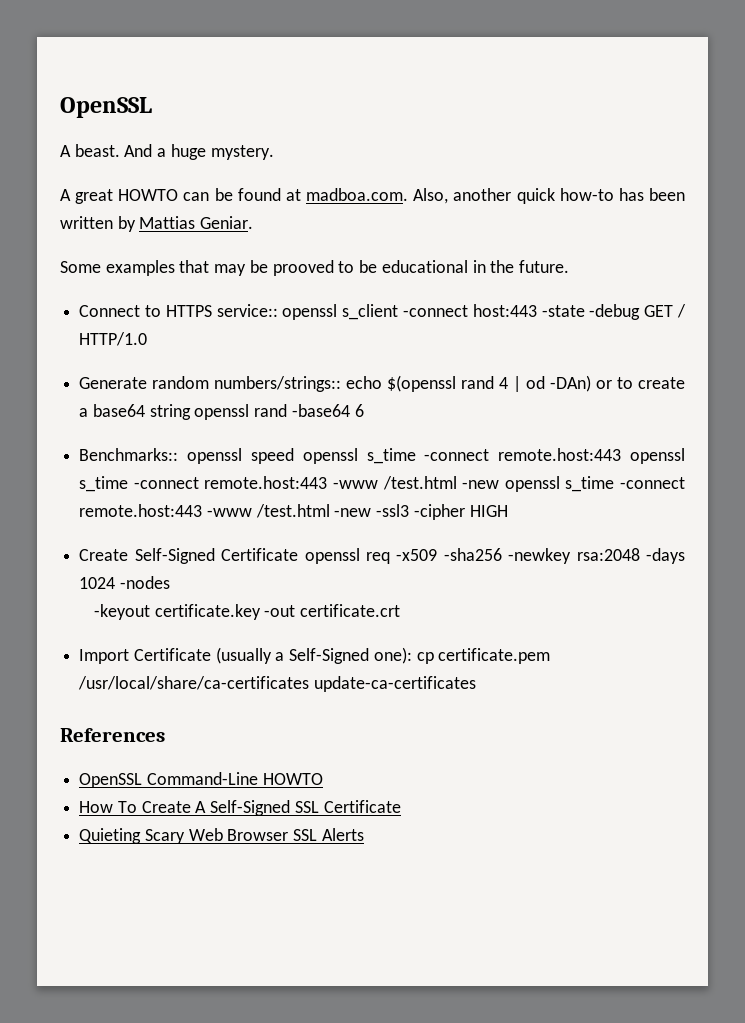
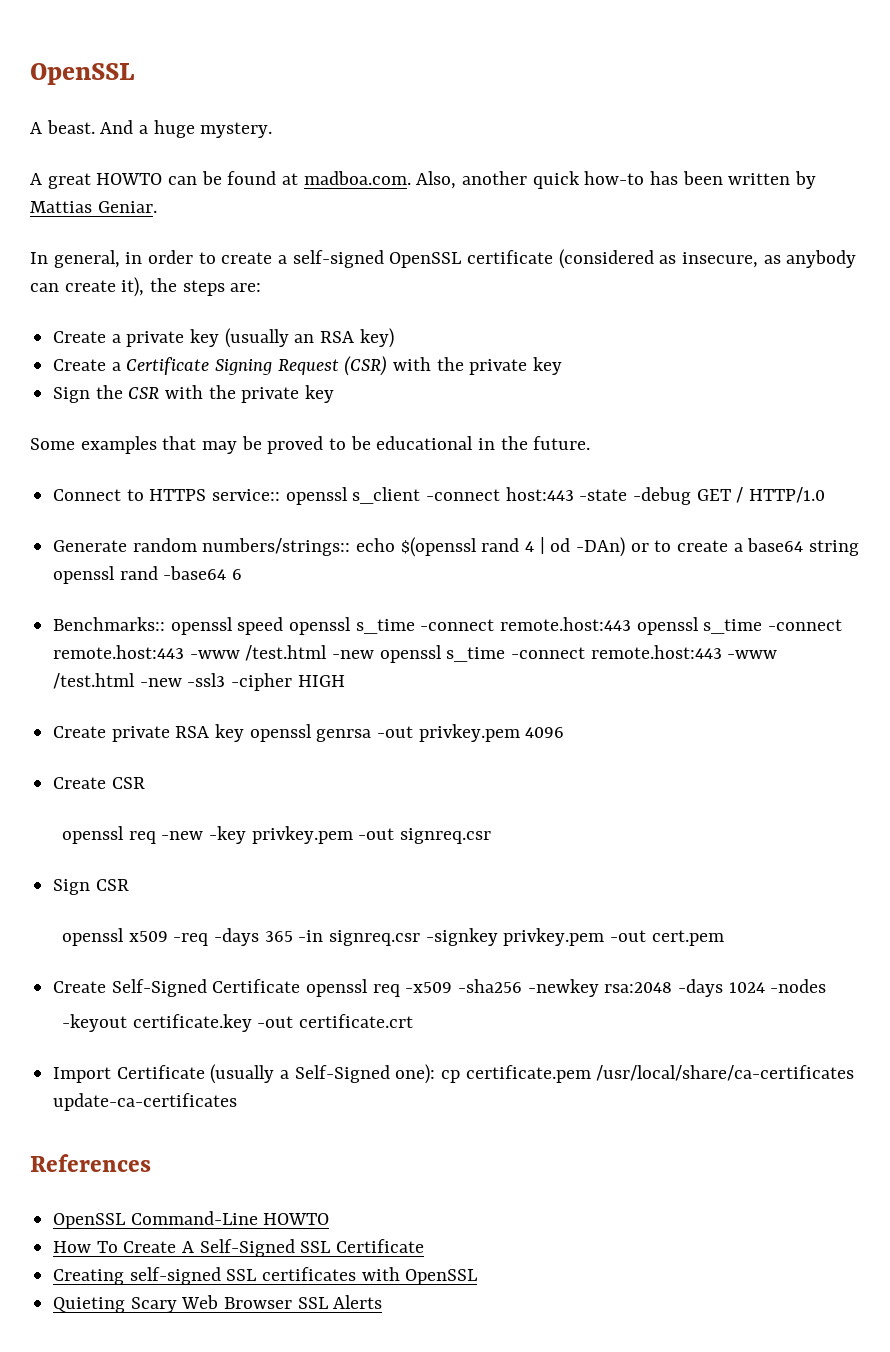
(254, 222) none -> [30,249,857,269] [30,277,262,297] [53,328,394,348] [53,356,563,376] [53,385,335,403] // In general, in order to create a self-signed OpenSSL certificate (considered as insecure, as anybody can create it), the steps are: // Create a private key (usually an RSA key) // Create a Certificate Signing Request (CSR) with the private key // Sign the CSR with the private key
[272,260,334,276] prooved -> [267,436,324,454] proved
(508, 511) none -> [53,724,565,742] [53,777,145,789] [62,826,492,844] [53,879,129,895] [62,928,724,946] // Create private RSA key openssl genrsa -out privkey.pem 4096 // Create CSR // openssl req -new -key privkey.pem -out signreq.csr // Sign CSR // openssl x509 -req -days 365 -in signreq.csr -signkey privkey.pem -out cert.pem
(401, 806) none -> [53,1267,478,1285] // Creating self-signed SSL certificates with OpenSSL

